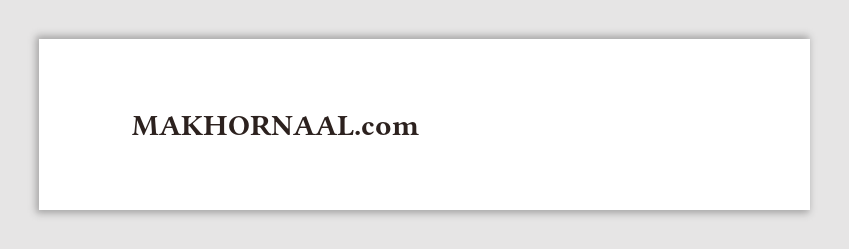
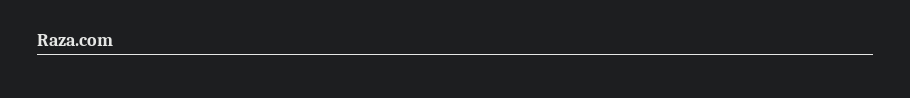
[132,115,419,136] MAKHORNAAL.com -> [37,34,113,46] Raza.com

